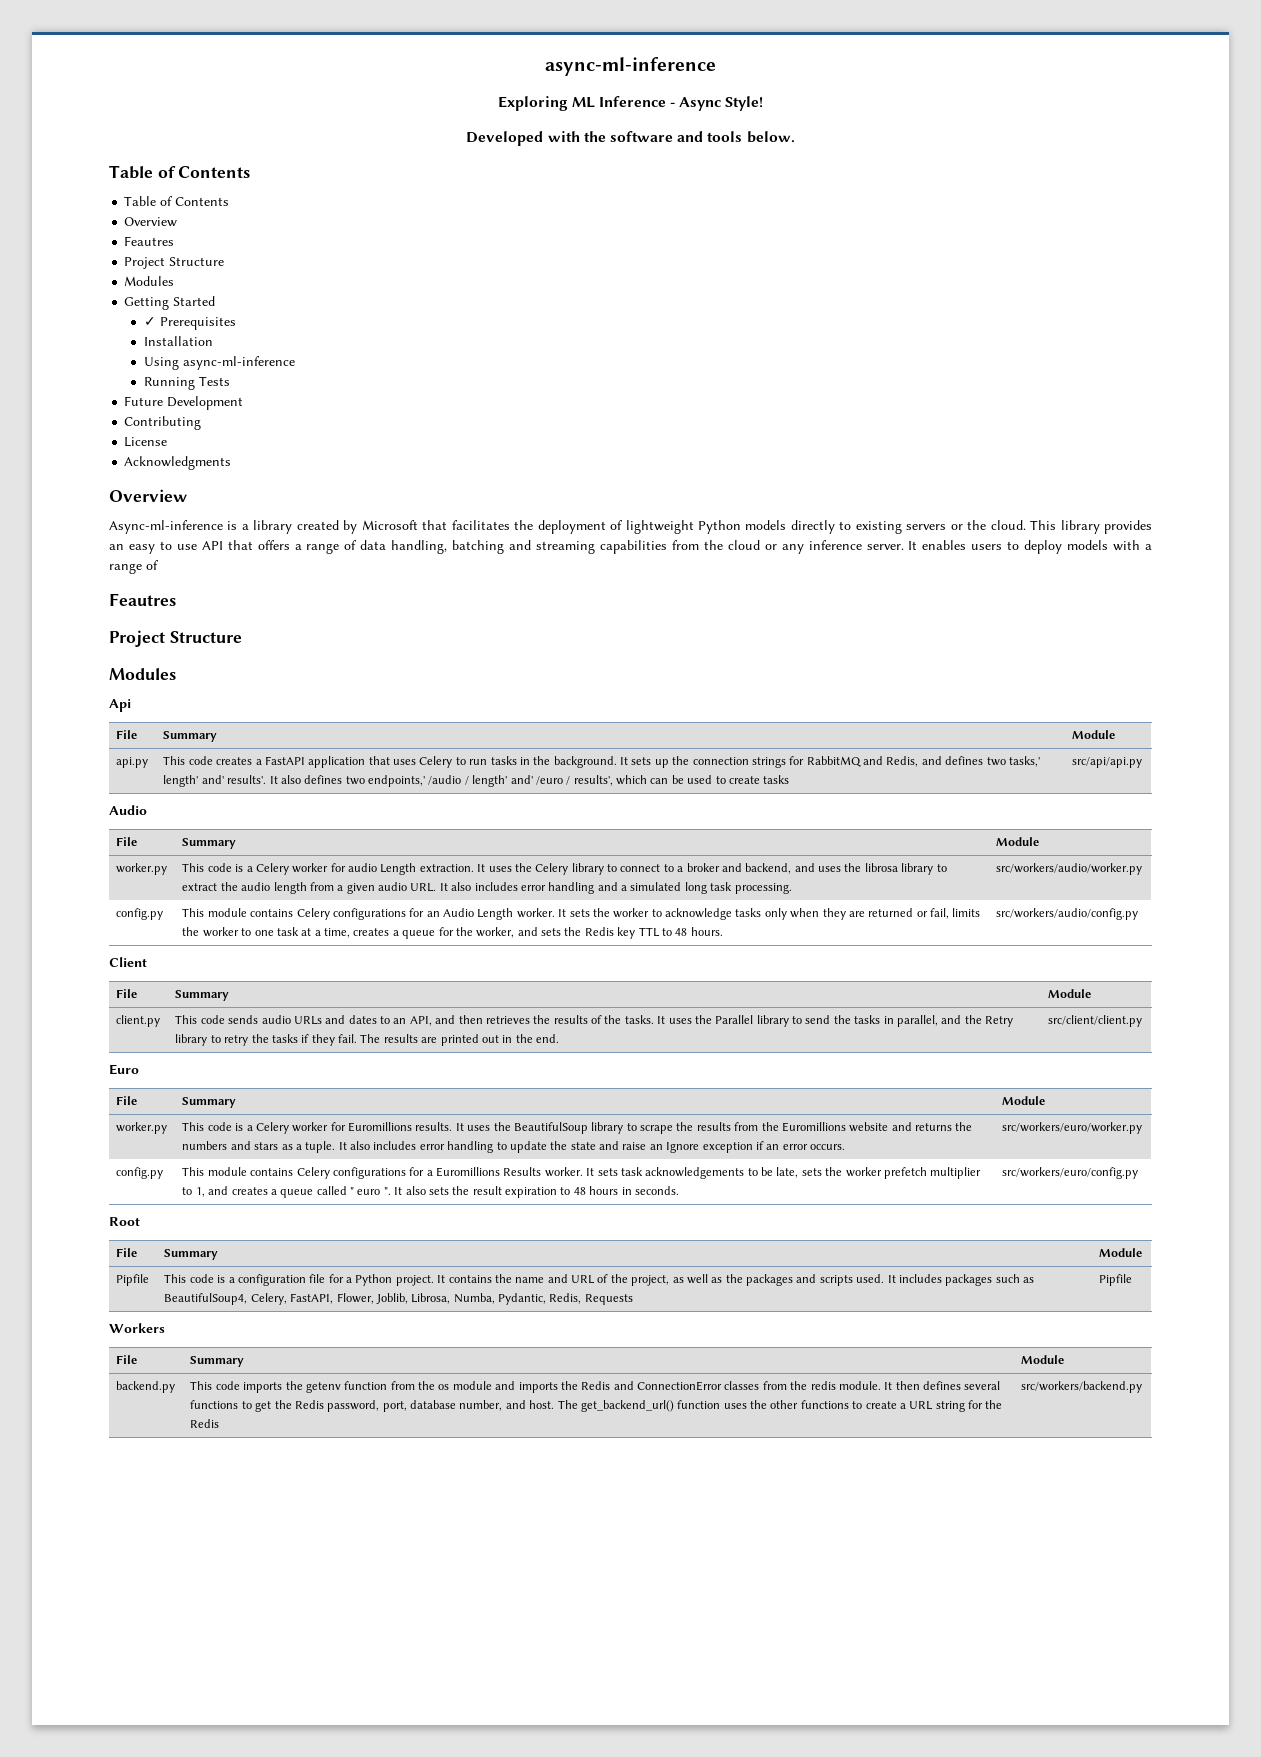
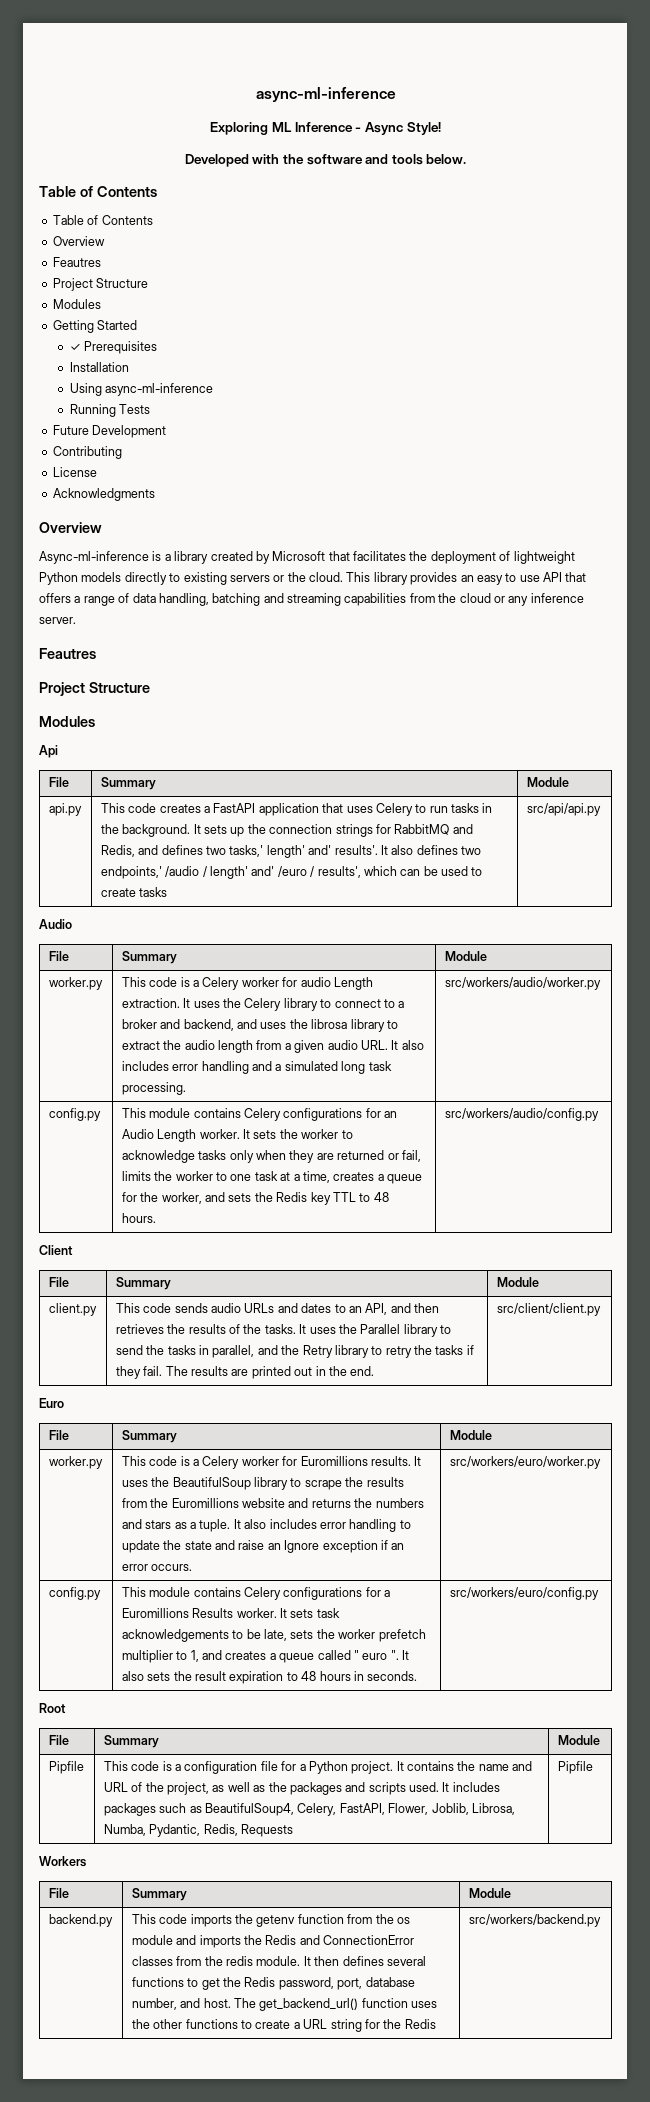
[908,540,1152,554] [109,560,159,574] It enables users to deploy models with a range of -> (76, 620) none

